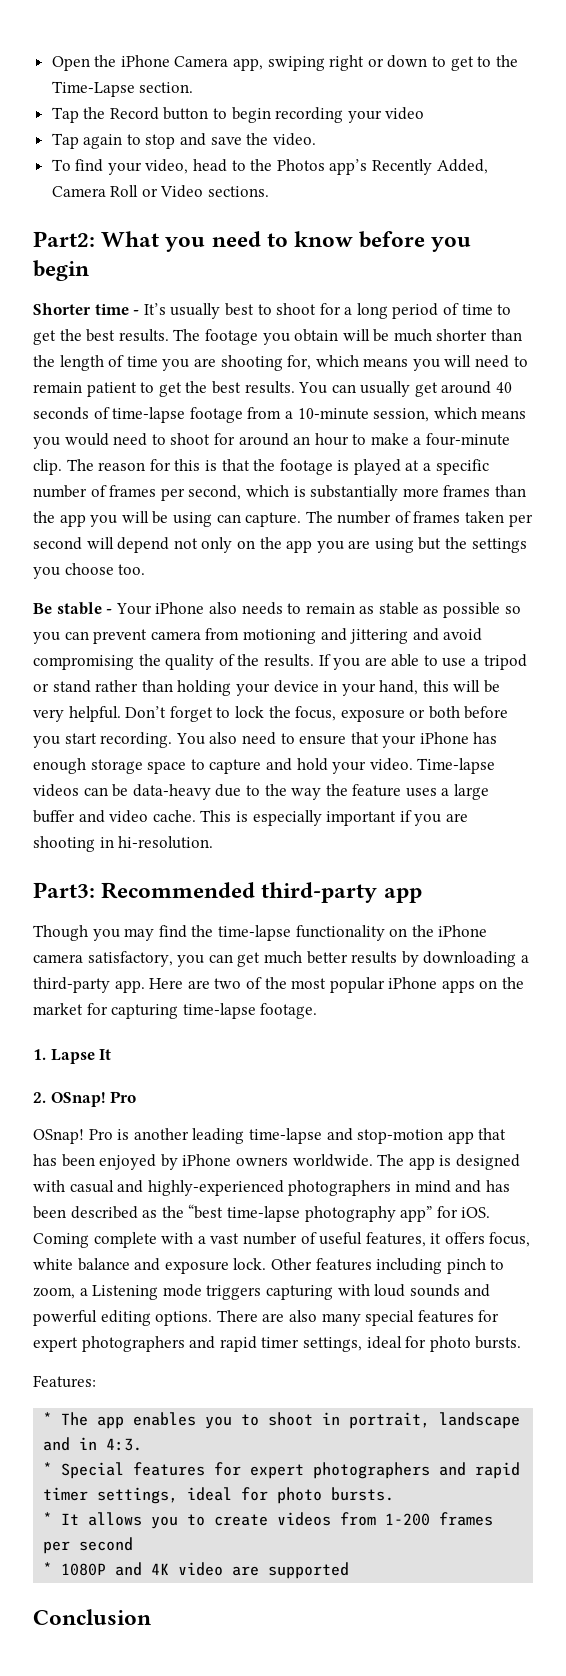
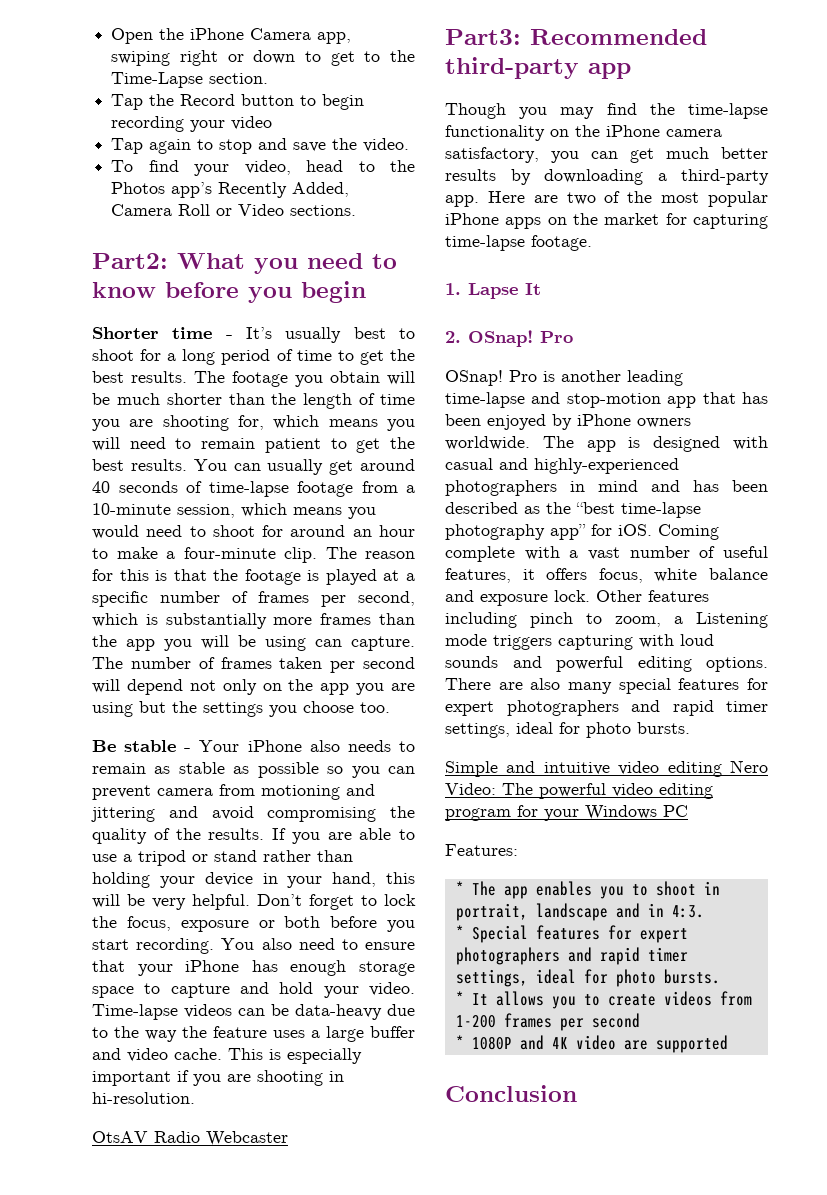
(214, 842) none -> [92,1131,288,1146] // OtsAV Radio Webcaster
(522, 1342) none -> [445,760,768,777] [445,783,713,799] [445,805,688,821] // Simple and intuitive video editing Nero Video: The powerful video editing program for your Windows PC

